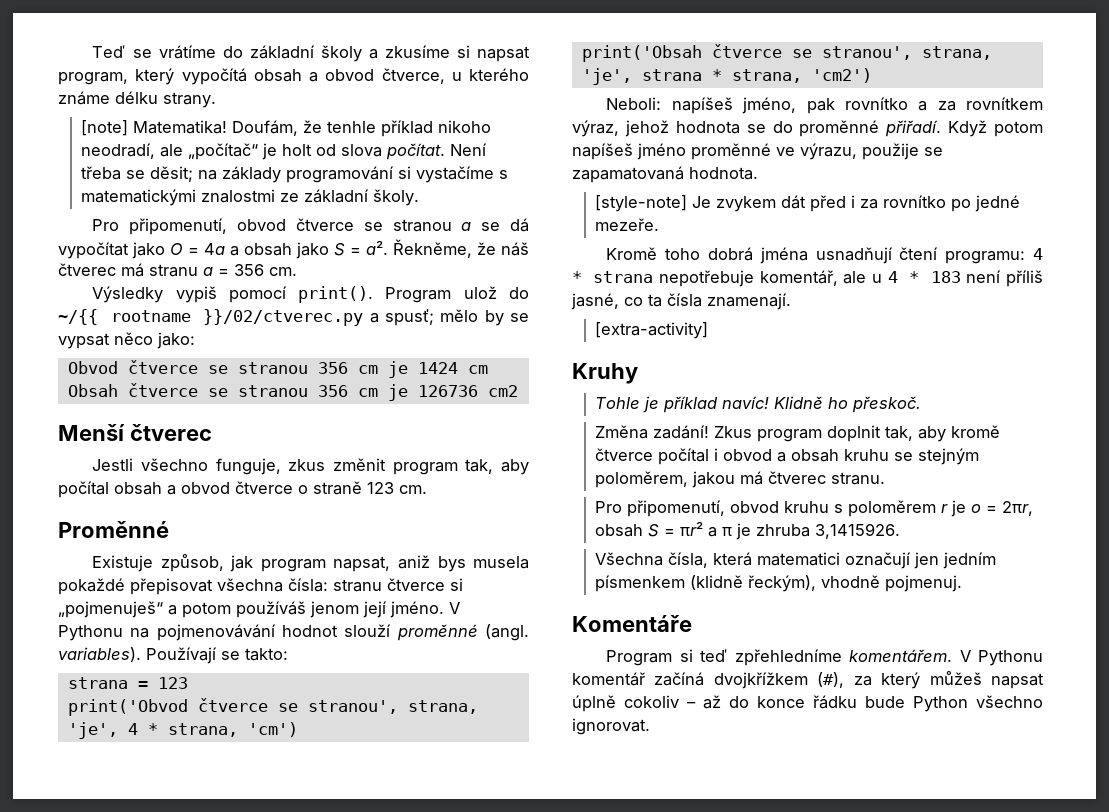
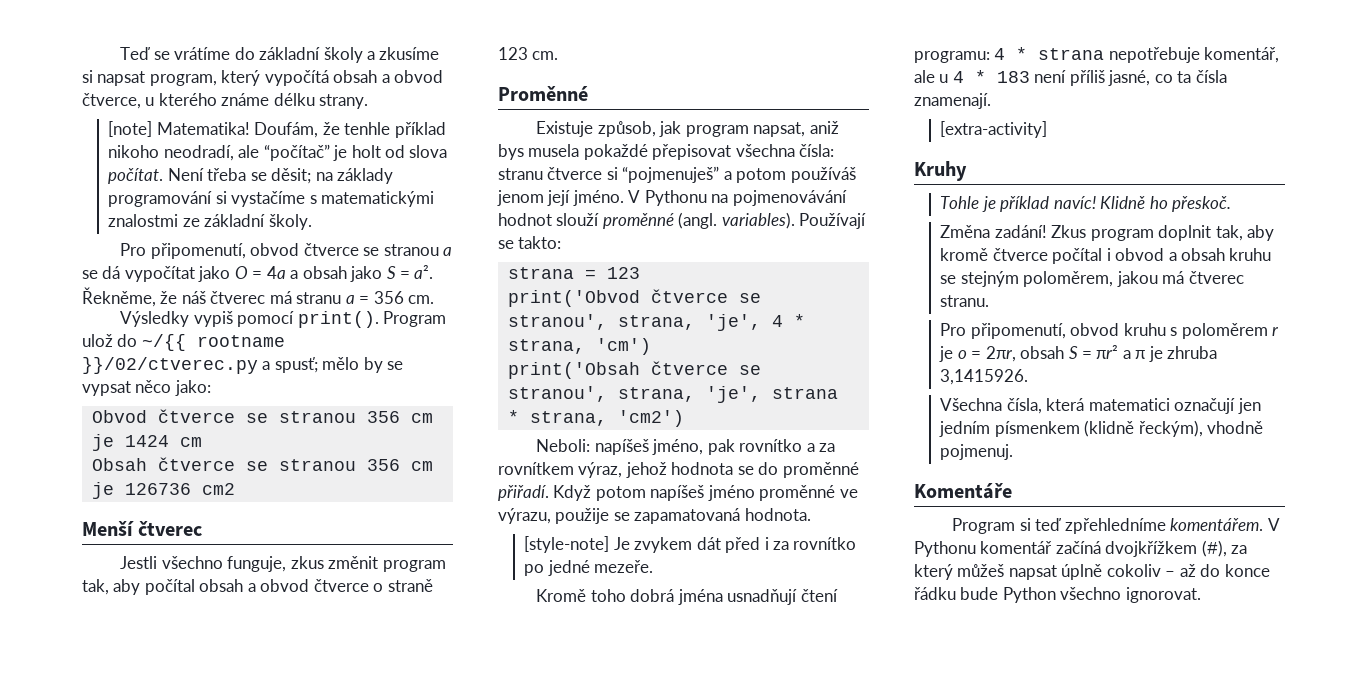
[188,143,259,160] „počítač“ -> [263,144,330,161] “počítač”
[58,601,163,618] „pojmenuješ“ -> [622,166,720,183] “pojmenuješ”

